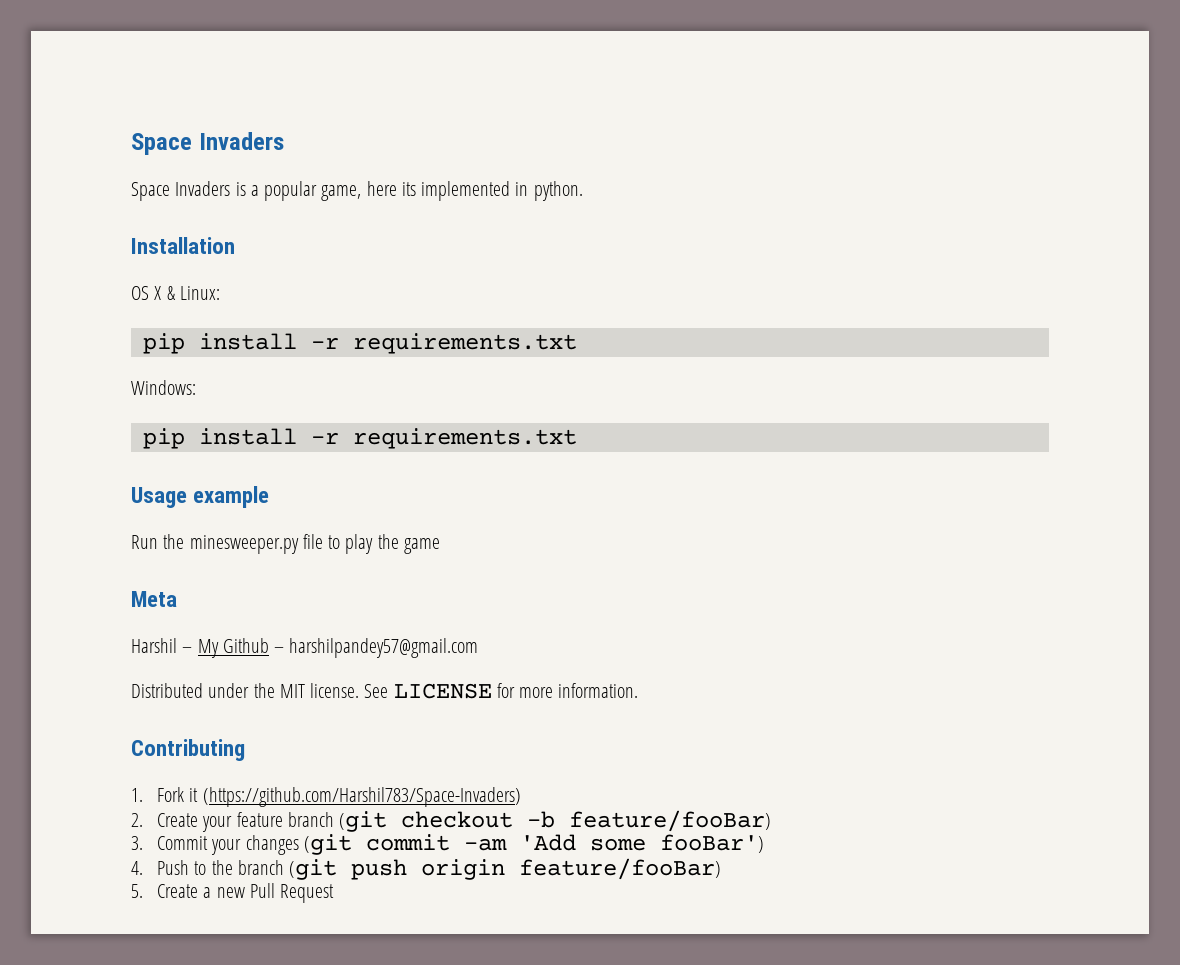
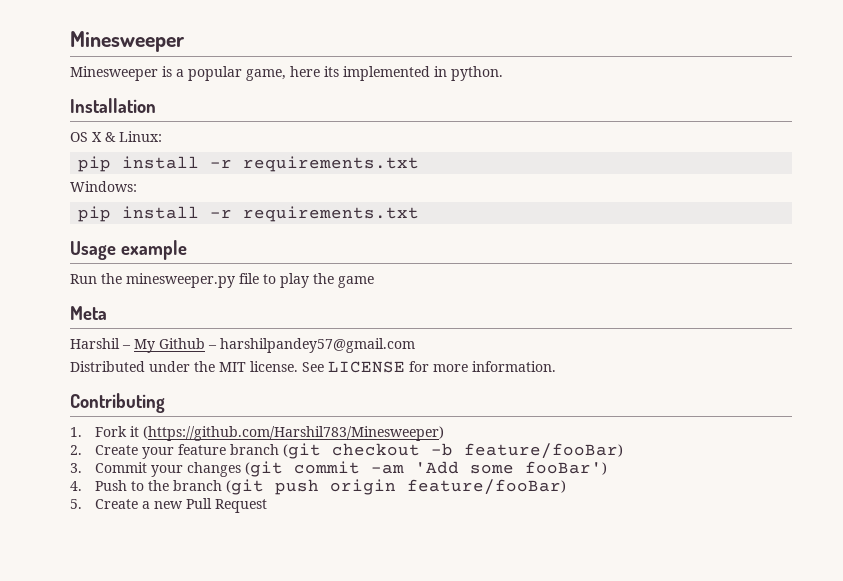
[131,132,284,155] [131,181,231,201] Space Invaders // Space Invaders -> [70,31,184,52] [70,66,158,81] Minesweeper // Minesweeper
[202,787,521,807] (https://github.com/Harshil783/Space-Invaders) -> [142,426,444,441] (https://github.com/Harshil783/Minesweeper)

